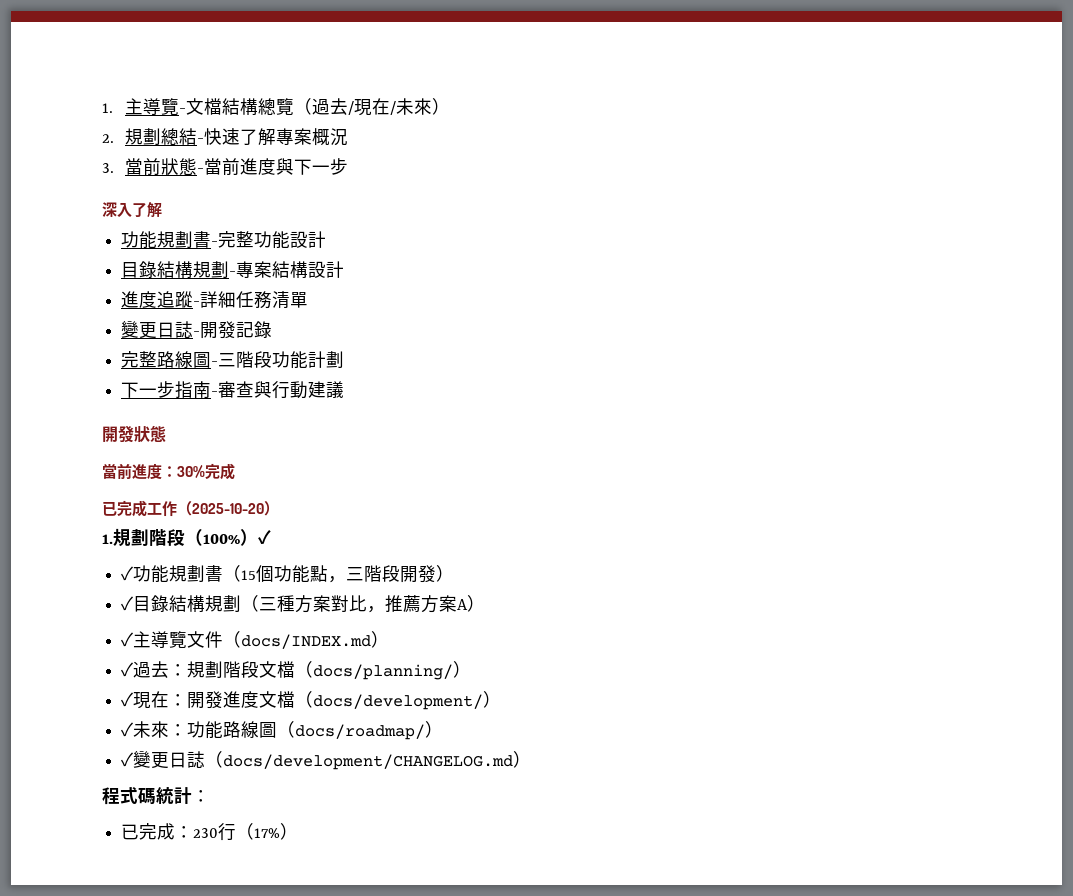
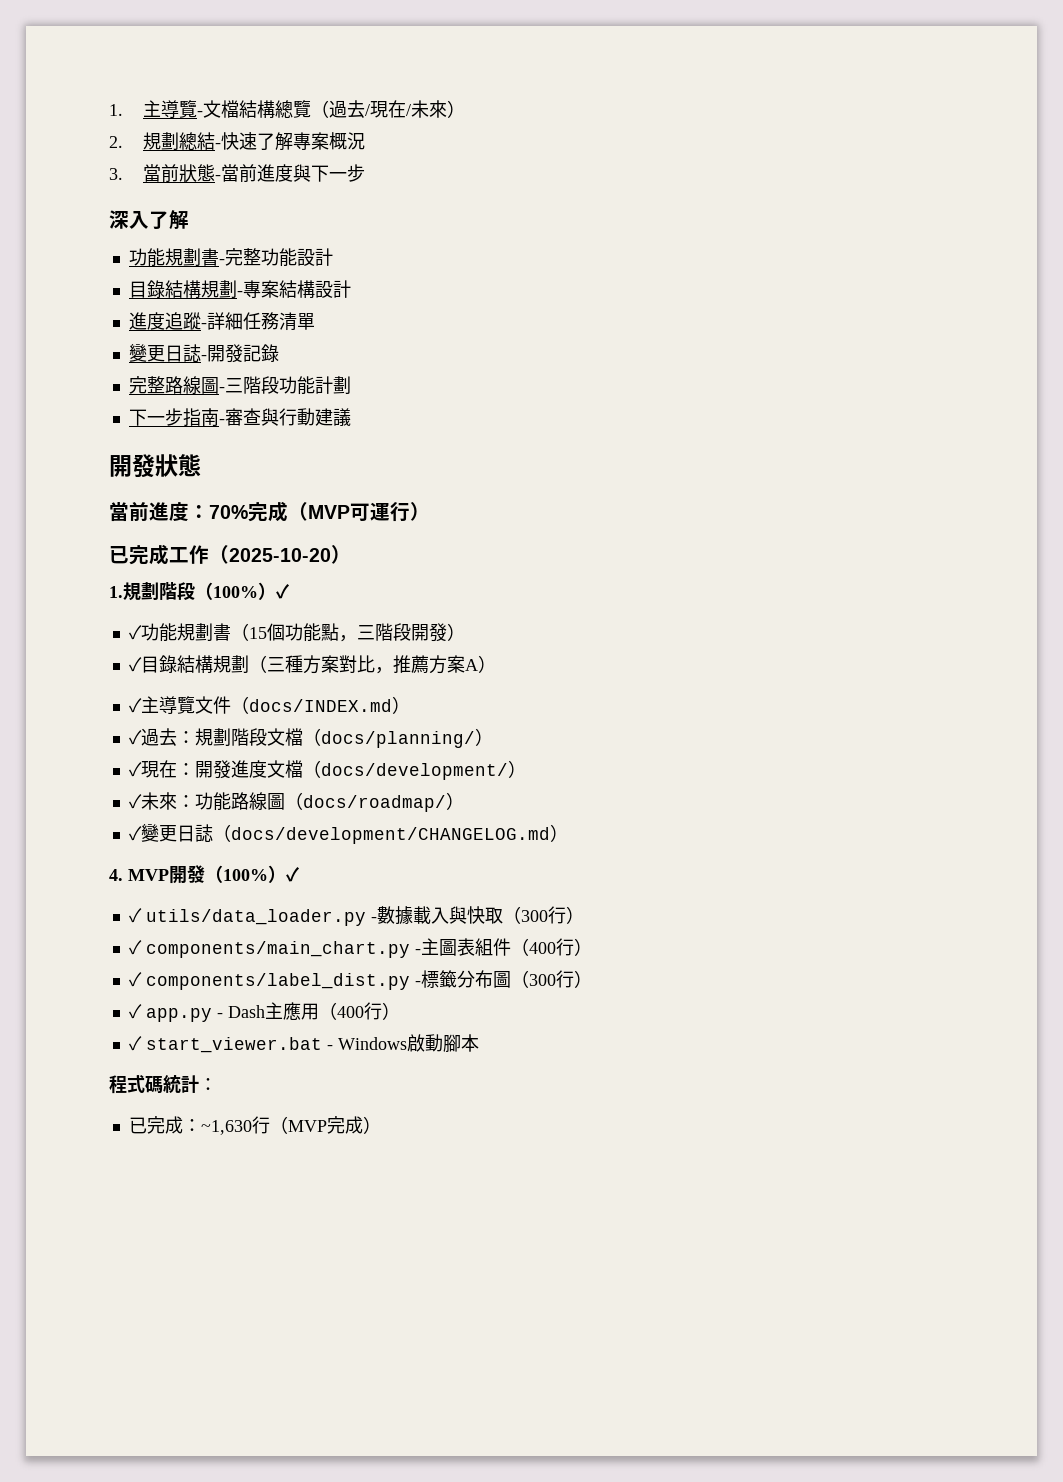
[177,463,235,480] 30%完成 -> [209,501,430,522] 70%完成（MVP可運行）
(532, 759) none -> [109,865,300,884] [128,906,584,926] [128,938,592,958] [128,970,592,990] [128,1002,400,1022] [128,1034,479,1053] // 4. MVP開發（100%）✓ // ✓ utils/data_loader.py -數據載入與快取（300行） // ✓ components/main_chart.py -主圖表組件（400行） // ✓ components/label_dist.py -標籤分布圖（300行） // ✓ app.py - Dash主應用（400行） // ✓ start_viewer.bat - Windows啟動腳本
[193,823,281,841] 230行（17% -> [200,1116,363,1135] ~1,630行（MVP完成

